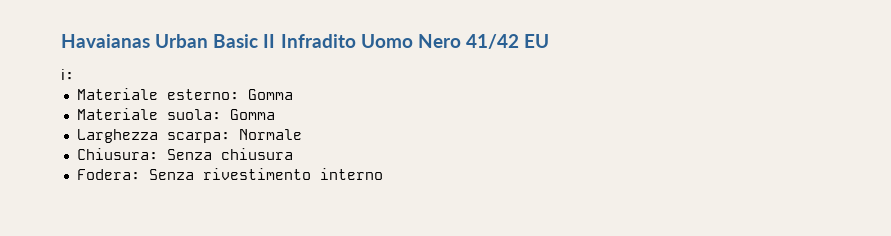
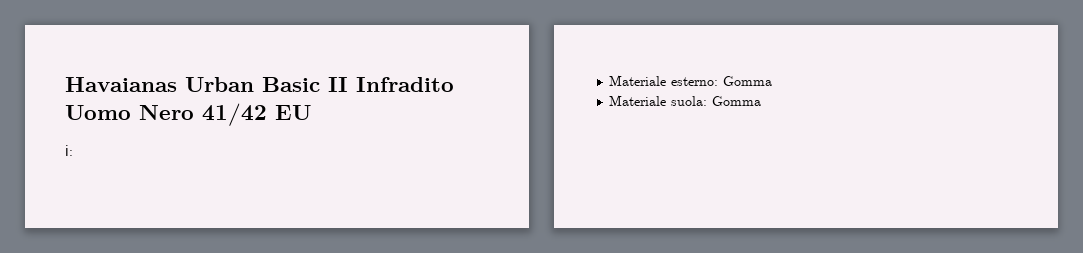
[76,129,302,143] [76,148,293,160] [76,168,383,180] // Larghezza scarpa: Normale // Chiusura: Senza chiusura // Fodera: Senza rivestimento interno -> (762, 101) none

